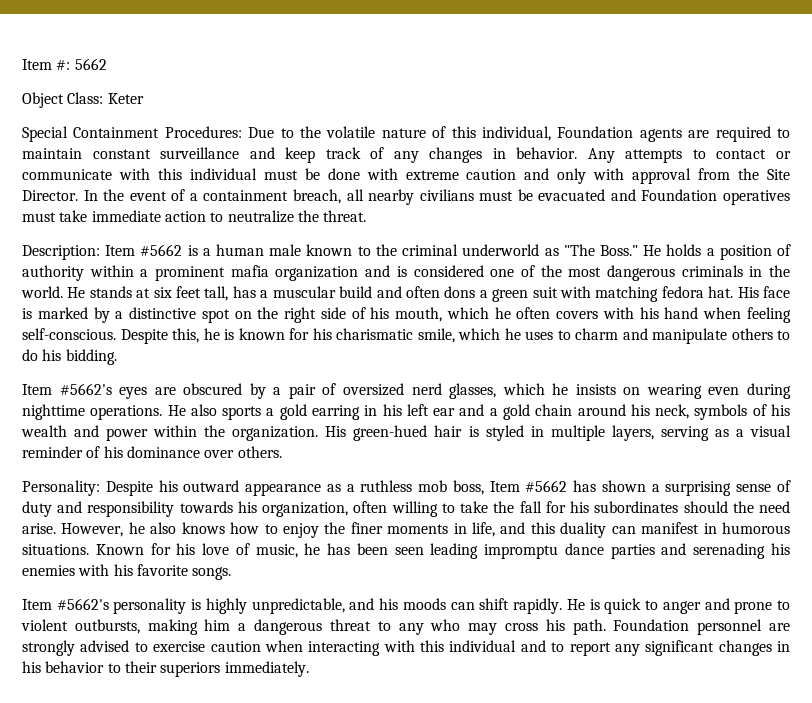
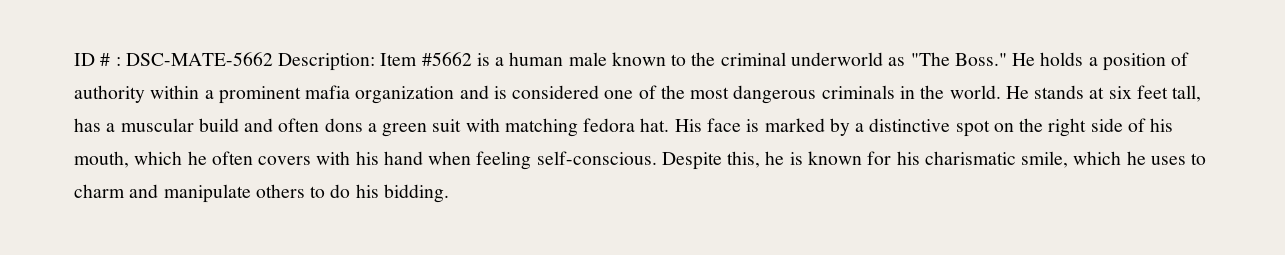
[22,58,107,70] [22,92,144,108] [22,126,790,142] [22,147,791,163] [22,168,790,184] [22,189,790,205] [22,210,367,223] Item #: 5662 // Object Class: Keter // Special Containment Procedures: Due to the volatile nature of this individual, Foundation agents are required to maintain constant surveillance and keep track of any changes in behavior. Any attempts to contact or communicate with this individual must be done with extreme caution and only with approval from the Site Director. In the event of a containment breach, all nearby civilians must be evacuated and Foundation operatives must take immediate action to neutralize the threat. // -> [74,52,273,66] ID # : DSC-MATE-5662
[22,383,791,399] [22,404,791,420] [21,425,791,441] [22,446,282,458] [22,480,791,496] [22,501,791,517] [22,522,791,538] [22,543,790,559] [22,564,232,580] [22,598,790,614] [21,619,790,635] [22,640,790,656] [22,661,309,677] // Item #5662's eyes are obscured by a pair of oversized nerd glasses, which he insists on wearing even during nighttime operations. He also sports a gold earring in his left ear and a gold chain around his neck, symbols of his wealth and power within the organization. His green-hued hair is styled in multiple layers, serving as a visual reminder of his dominance over others. // Personality: Despite his outward appearance as a ruthless mob boss, Item #5662 has shown a surprising sense of duty and responsibility towards his organization, often willing to take the fall for his subordinates should the need arise. However, he also knows how to enjoy the finer moments in life, and this duality can manifest in humorous situations. Known for his love of music, he has been seen leading impromptu dance parties and serenading his enemies with his favorite songs. // Item #5662's personality is highly unpredictable, and his moods can shift rapidly. He is quick to anger and prone to violent outbursts, making him a dangerous threat to any who may cross his path. Foundation personnel are strongly advised to exercise caution when interacting with this individual and to report any significant changes in his behavior to their superiors immediately. -> (449, 193) none

